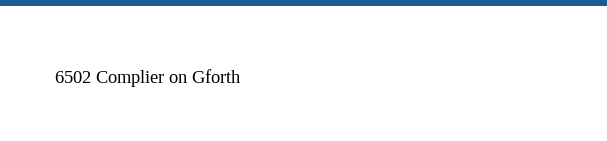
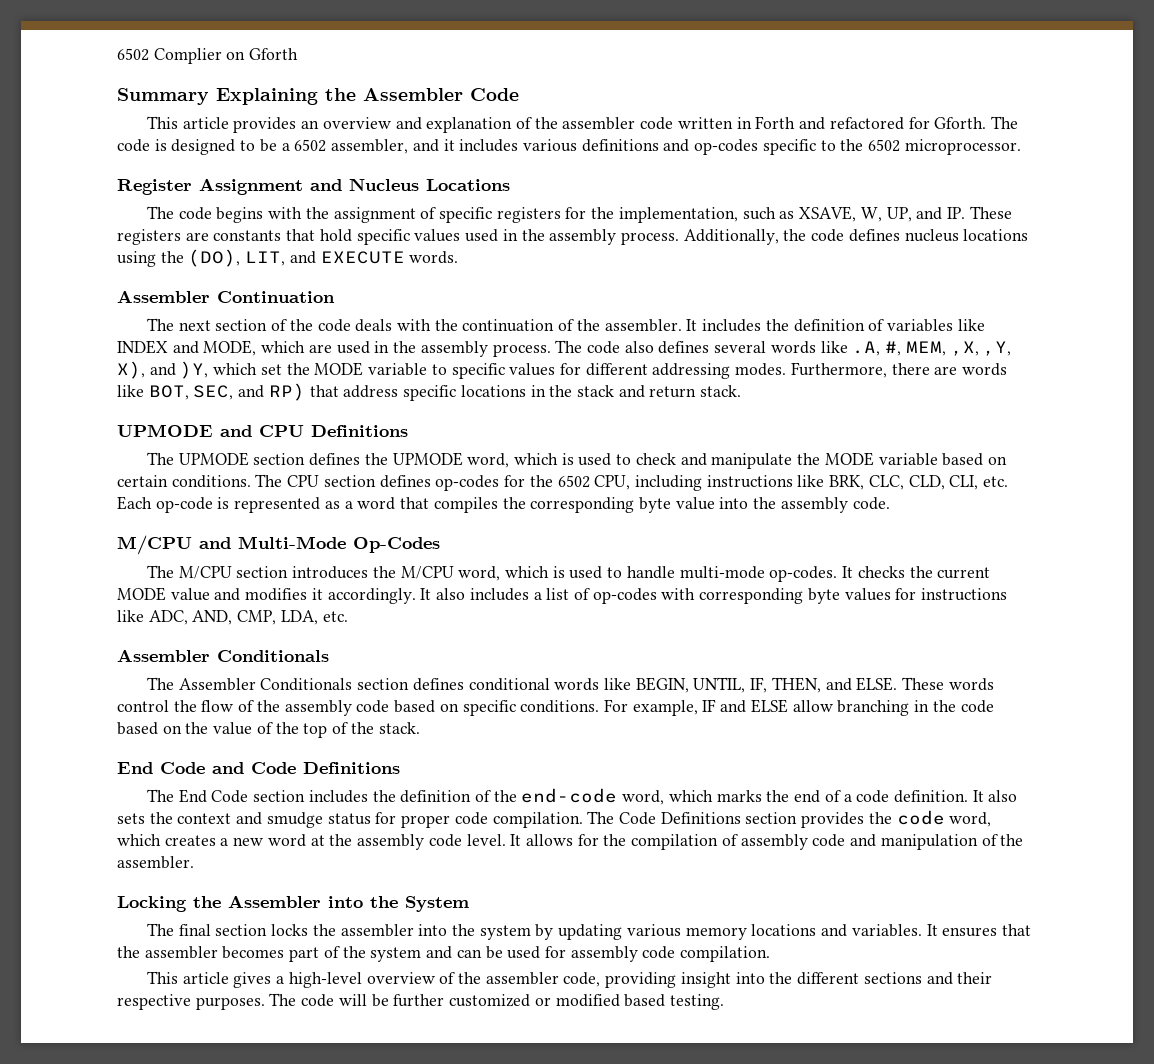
(240, 76) none -> [117,88,519,105] [146,116,1018,133] [117,139,1021,155] [117,178,510,195] [146,206,1012,223] [117,229,1029,245] [117,249,459,267] [117,290,335,303] [146,318,985,332] [117,340,1012,357] [117,361,1008,379] [117,383,742,401] [117,424,408,437] [146,452,1007,469] [117,474,1009,491] [117,496,890,513] [117,535,440,555] [146,565,991,582] [117,587,1008,604] [117,610,348,625] [117,649,329,662] [146,677,994,693] [117,699,994,716] [117,722,420,738] [117,762,400,774] [146,788,1018,805] [117,810,992,828] [117,834,1024,850] [117,856,194,869] [117,895,469,912] [146,923,1031,940] [117,946,771,962] [146,971,993,988] [117,993,724,1010] // Summary Explaining the Assembler Code // This article provides an overview and explanation of the assembler code written in Forth and refactored for Gforth. The code is designed to be a 6502 assembler, and it includes various definitions and op-codes specific to the 6502 microprocessor. // Register Assignment and Nucleus Locations // The code begins with the assignment of specific registers for the implementation, such as XSAVE, W, UP, and IP. These registers are constants that hold specific values used in the assembly process. Additionally, the code defines nucleus locations using the (DO), LIT, and EXECUTE words. // Assembler Continuation // The next section of the code deals with the continuation of the assembler. It includes the definition of variables like INDEX and MODE, which are used in the assembly process. The code also defines several words like .A, #, MEM, ,X, ,Y, X), and )Y, which set the MODE variable to specific values for different addressing modes. Furthermore, there are words like BOT, SEC, and RP) that address specific locations in the stack and return stack. // UPMODE and CPU Definitions // The UPMODE section defines the UPMODE word, which is used to check and manipulate the MODE variable based on certain conditions. The CPU section defines op-codes for the 6502 CPU, including instructions like BRK, CLC, CLD, CLI, etc. Each op-code is represented as a word that compiles the corresponding byte value into the assembly code. // M/CPU and Multi-Mode Op-Codes // The M/CPU section introduces the M/CPU word, which is used to handle multi-mode op-codes. It checks the current MODE value and modifies it accordingly. It also includes a list of op-codes with corresponding byte values for instructions like ADC, AND, CMP, LDA, etc. // Assembler Conditionals // The Assembler Conditionals section defines conditional words like BEGIN, UNTIL, IF, THEN, and ELSE. These words control the flow of the assembly code based on specific conditions. For example, IF and ELSE allow branching in the code based on the value of the top of the stack. // End Code and Code Definitions // The End Code section includes the definition of the end-code word, which marks the end of a code definition. It also sets the context and smudge status for proper code compilation. The Code Definitions section provides the code word, which creates a new word at the assembly code level. It allows for the compilation of assembly code and manipulation of the assembler. // Locking the Assembler into the System // The final section locks the assembler into the system by updating various memory locations and variables. It ensures that the assembler becomes part of the system and can be used for assembly code compilation. // This article gives a high-level overview of the assembler code, providing insight into the different sections and their respective purposes. The code will be further customized or modified based testing.

